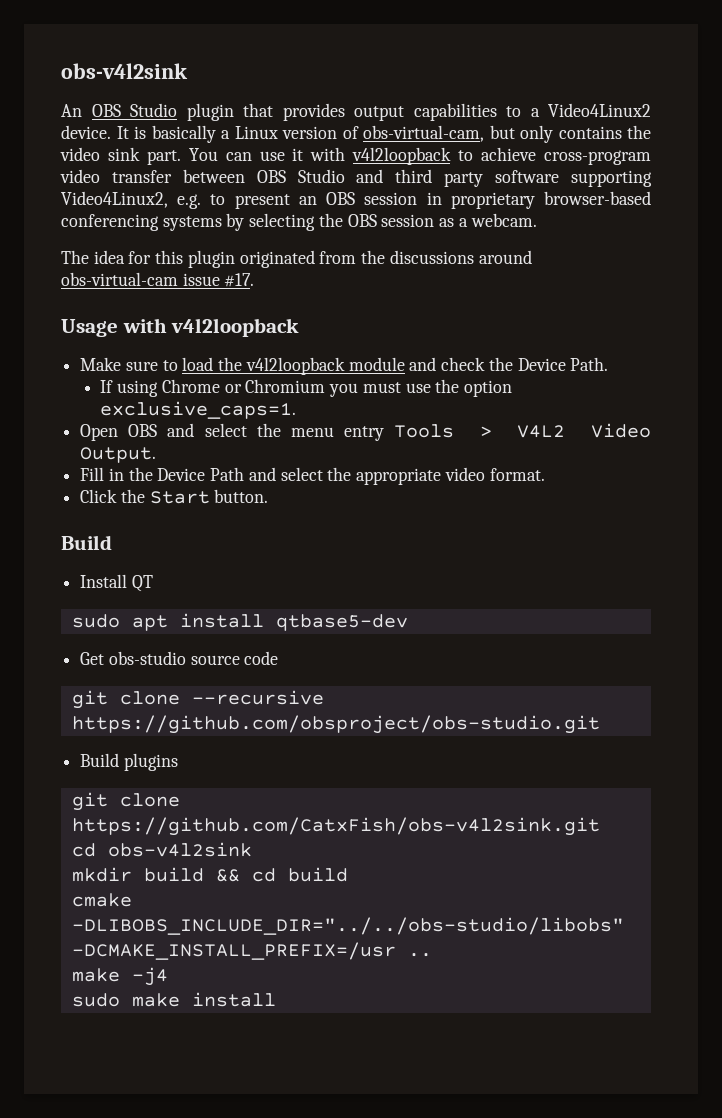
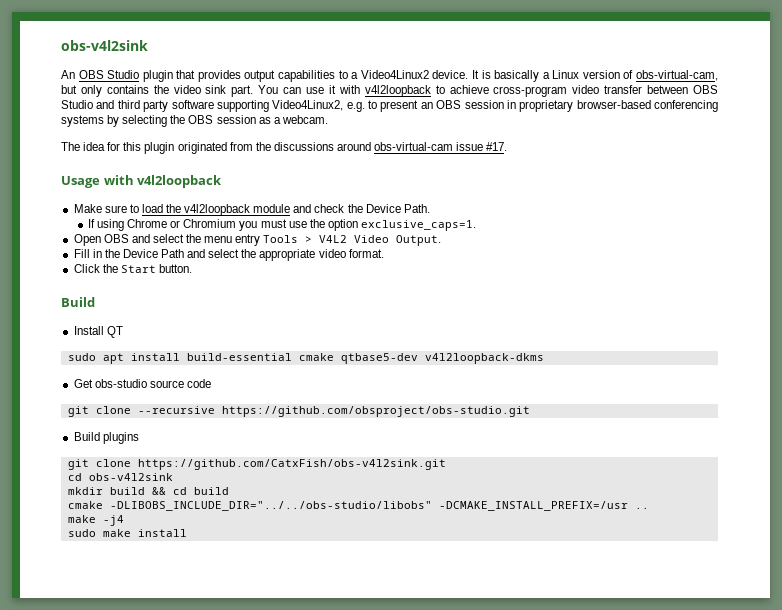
(264, 620) none -> [186,353,334,361] build-essential cmake
(408, 622) none -> [424,353,544,364] v4l2loopback-dkms

